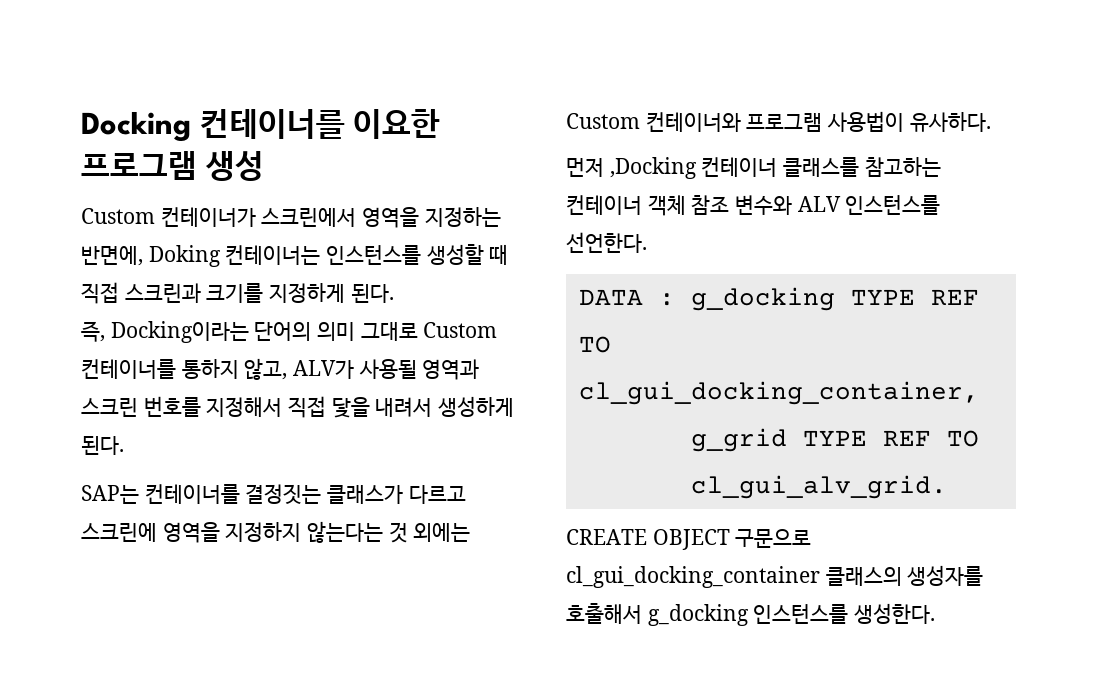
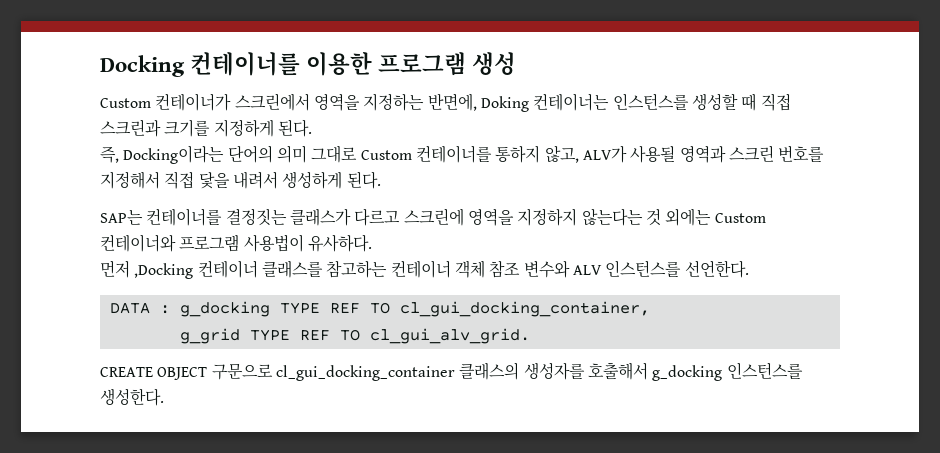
[353,109,441,139] 이요한 -> [306,52,373,76] 이용한

